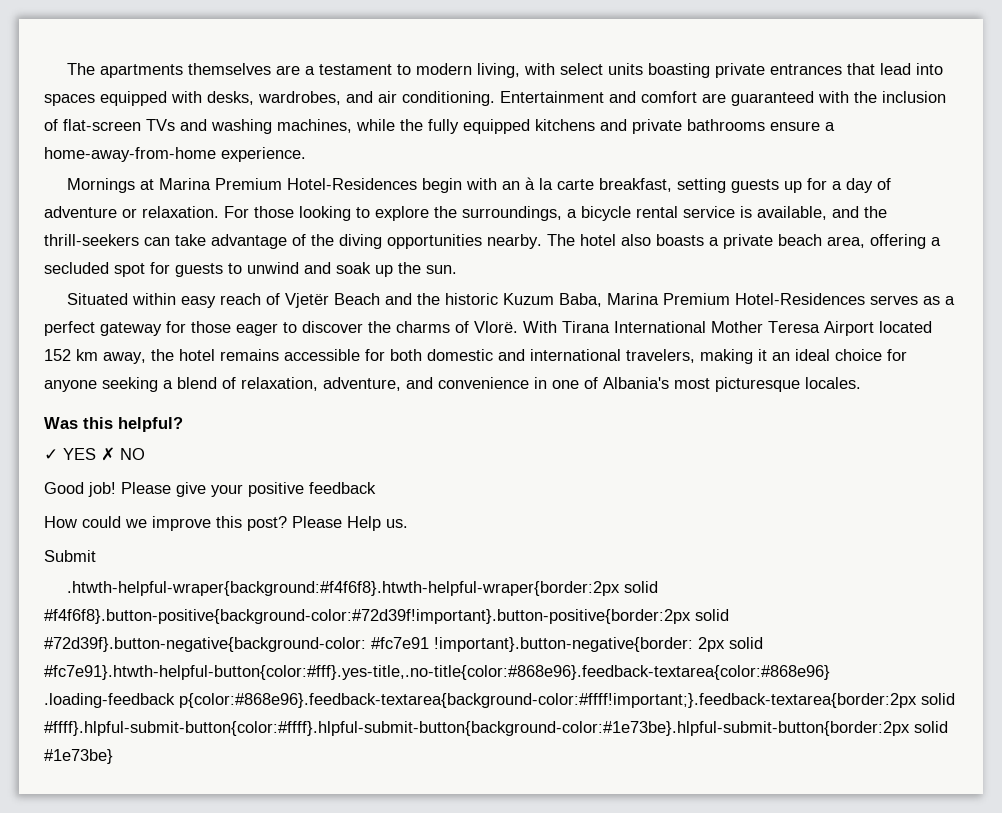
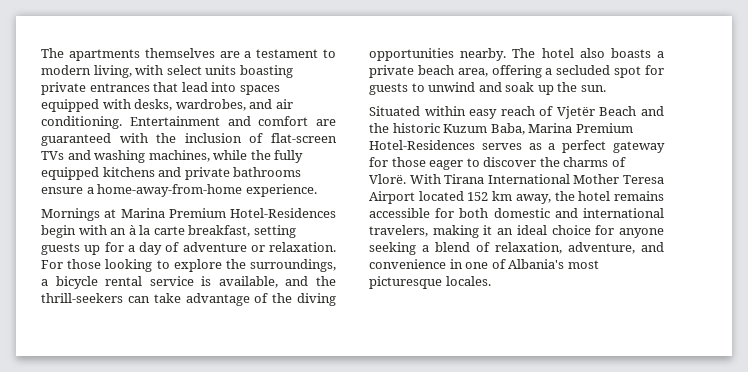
[44,417,183,432] [44,447,145,461] [44,482,376,497] [44,516,408,531] [44,550,96,562] [66,581,658,596] [44,609,729,624] [44,637,763,652] [44,665,830,680] [44,693,955,708] [44,721,948,736] [44,749,113,764] // Was this helpful? // ✓ YES ✗ NO // Good job! Please give your positive feedback // How could we improve this post? Please Help us. // Submit // .htwth-helpful-wraper{background:#f4f6f8}.htwth-helpful-wraper{border:2px solid #f4f6f8}.button-positive{background-color:#72d39f!important}.button-positive{border:2px solid #72d39f}.button-negative{background-color: #fc7e91 !important}.button-negative{border: 2px solid #fc7e91}.htwth-helpful-button{color:#fff}.yes-title,.no-title{color:#868e96}.feedback-textarea{color:#868e96} .loading-feedback p{color:#868e96}.feedback-textarea{background-color:#ffff!important;}.feedback-textarea{border:2px solid #ffff}.hlpful-submit-button{color:#ffff}.hlpful-submit-button{background-color:#1e73be}.hlpful-submit-button{border:2px solid #1e73be} -> (491, 281) none

